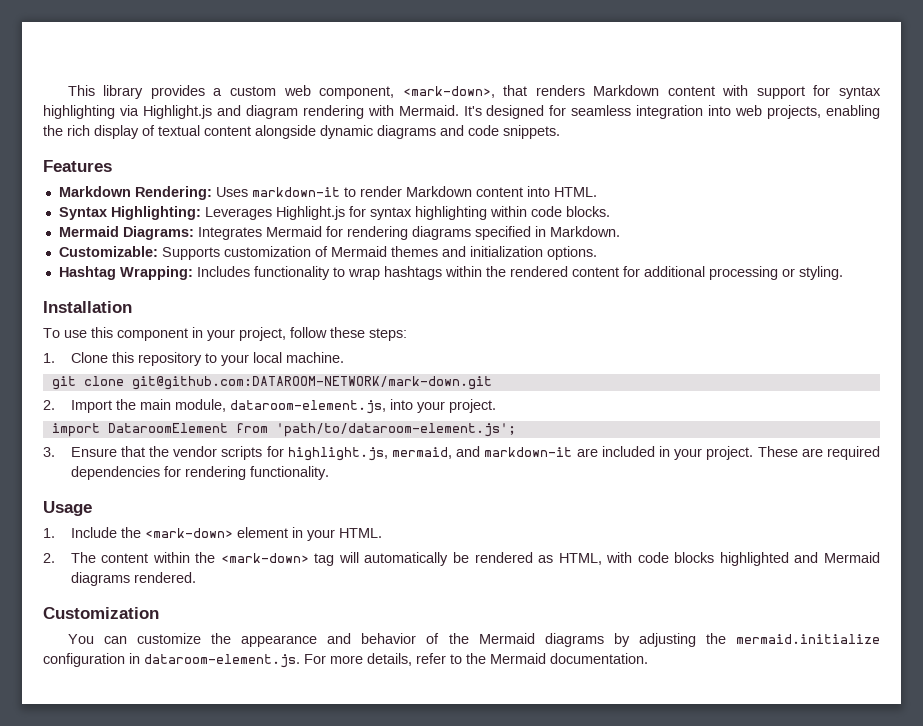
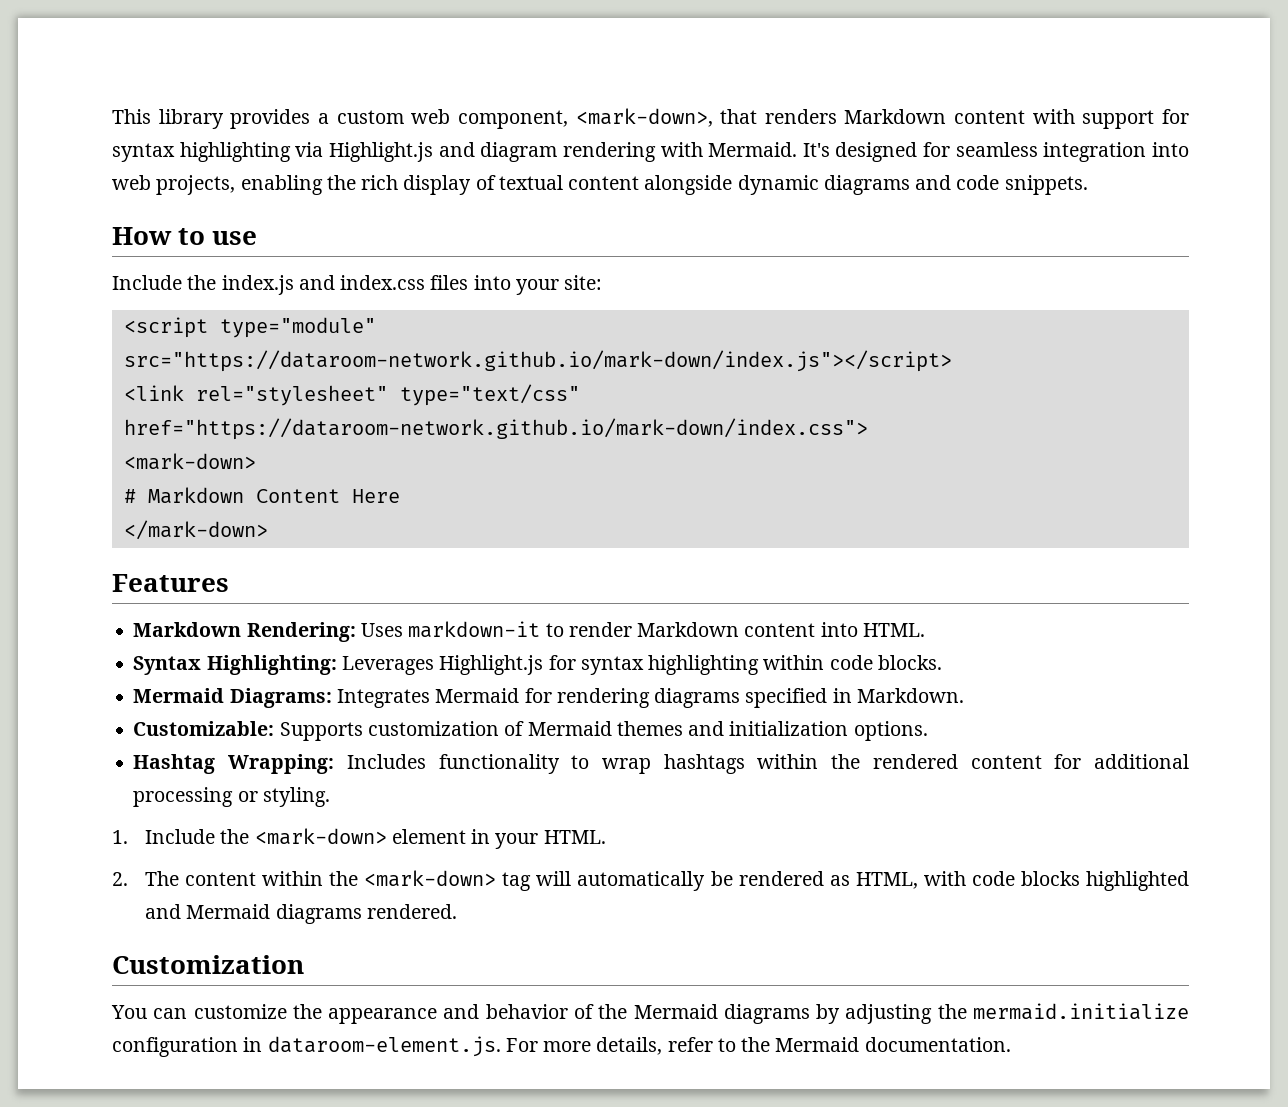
(560, 132) none -> [112,227,258,245] [112,275,603,295] [123,317,376,338] [123,350,952,372] [123,384,580,406] [123,418,868,440] [123,453,256,470] [123,487,400,504] [123,520,268,540] // How to use // Include the index.js and index.css files into your site: // <script type="module" src="https://dataroom-network.github.io/mark-down/index.js"></script> // <link rel="stylesheet" type="text/css" href="https://dataroom-network.github.io/mark-down/index.css"> // <mark-down> // # Markdown Content Here // </mark-down>
[43,301,132,313] [43,327,407,341] [43,352,344,366] [51,376,492,390] [43,399,496,414] [51,423,516,437] [43,446,881,461] [70,466,329,480] [43,501,92,516] // Installation // To use this component in your project, follow these steps: // 1. Clone this repository to your local machine. // git clone git@github.com:DATAROOM-NETWORK/mark-down.git // 2. Import the main module, dataroom-element.js, into your project. // import DataroomElement from 'path/to/dataroom-element.js'; // 3. Ensure that the vendor scripts for highlight.js, mermaid, and markdown-it are included in your project. These are required dependencies for rendering functionality. // Usage -> (330, 797) none

